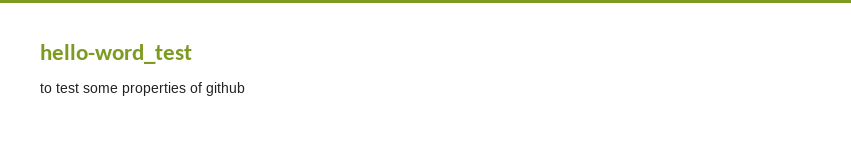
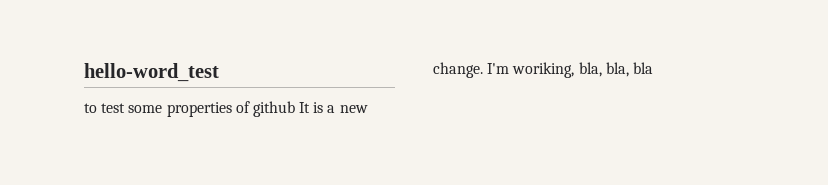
(245, 89) none -> [299,102,368,113] [433,62,653,78] It is a new change. I'm woriking, bla, bla, bla

